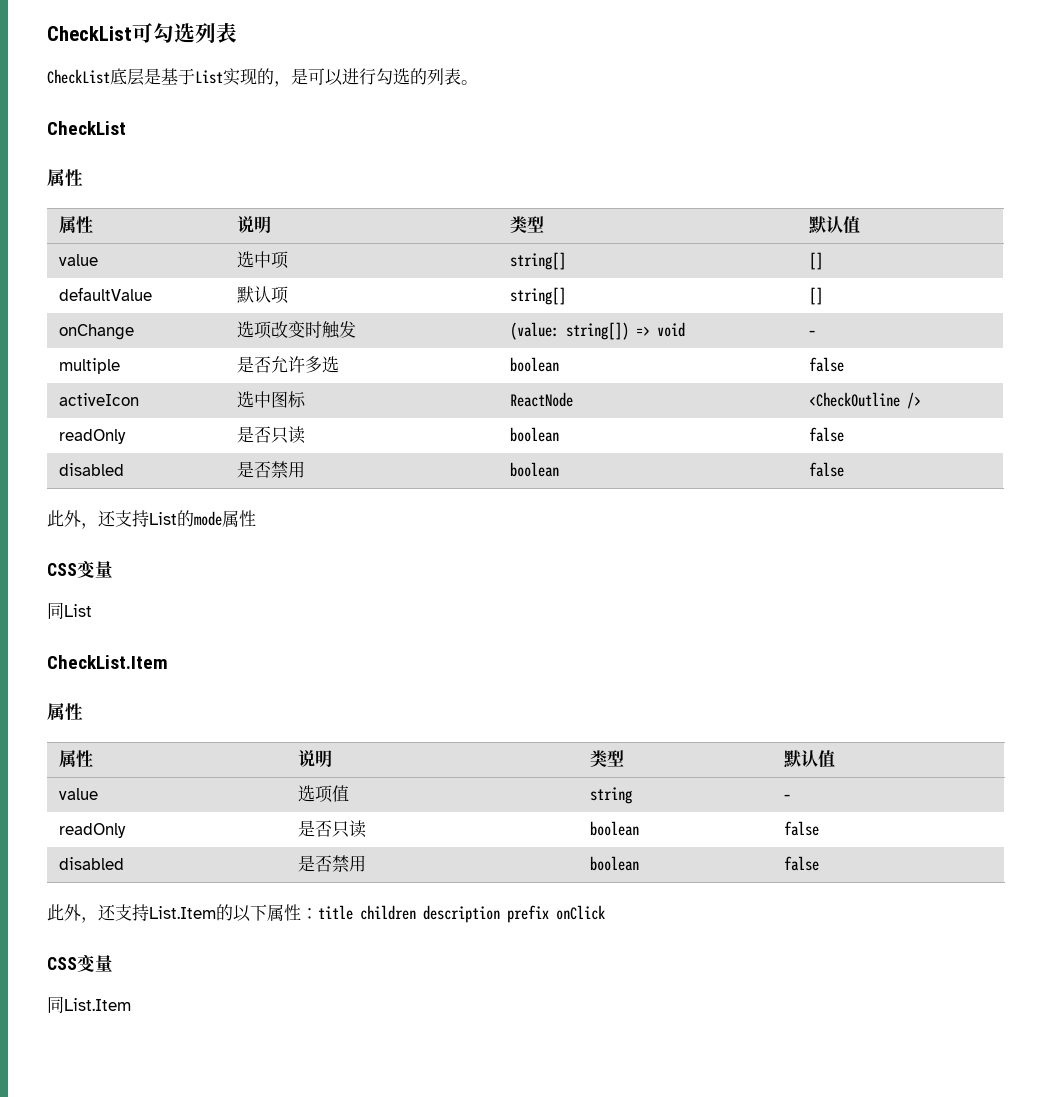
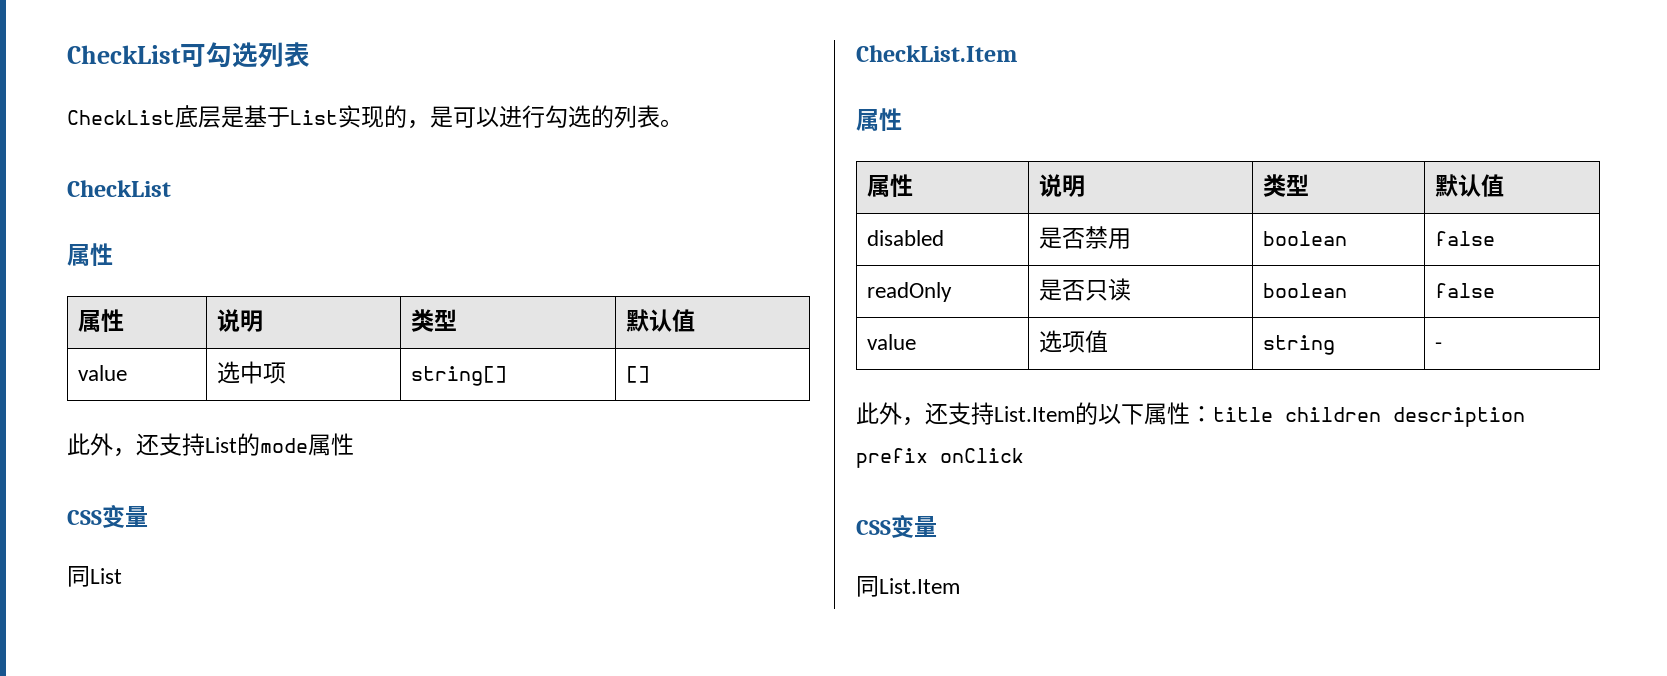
[58,287,152,301] [236,286,289,304] [509,287,566,305] [808,287,823,305] [58,324,134,340] [236,321,356,339] [509,322,685,340] [808,330,815,336] [58,358,120,374] [236,356,339,373] [509,357,559,372] [808,357,844,372] [58,393,139,406] [236,391,306,408] [509,392,573,407] [808,392,921,409] [58,429,126,444] [236,426,305,444] [509,427,559,442] [808,427,844,442] [58,463,124,476] [236,461,305,479] [509,462,559,477] [808,462,844,477] // defaultValue | 默认项 | string[] | [] // onChange | 选项改变时触发 | (value: string[]) => void | - // multiple | 是否允许多选 | boolean | false // activeIcon | 选中图标 | ReactNode | <CheckOutline /> // readOnly | 是否只读 | boolean | false // disabled | 是否禁用 | boolean | false -> (651, 374) none
[58,788,98,800] [297,785,349,803] [589,787,632,804] [783,794,790,800] [58,823,126,838] [297,820,366,838] [589,821,639,836] [783,821,819,836] [58,857,124,870] [297,855,366,873] [589,856,639,871] [783,856,819,871] value | 选项值 | string | - // readOnly | 是否只读 | boolean | false // disabled | 是否禁用 | boolean | false -> [867,230,945,246] [1039,226,1132,249] [1263,231,1348,246] [1435,231,1496,246] [867,282,953,302] [1039,278,1132,301] [1263,283,1348,298] [1435,283,1496,298] [867,334,917,350] [1039,330,1109,353] [1263,335,1336,355] [1435,342,1443,350] disabled | 是否禁用 | boolean | false // readOnly | 是否只读 | boolean | false // value | 选项值 | string | -

